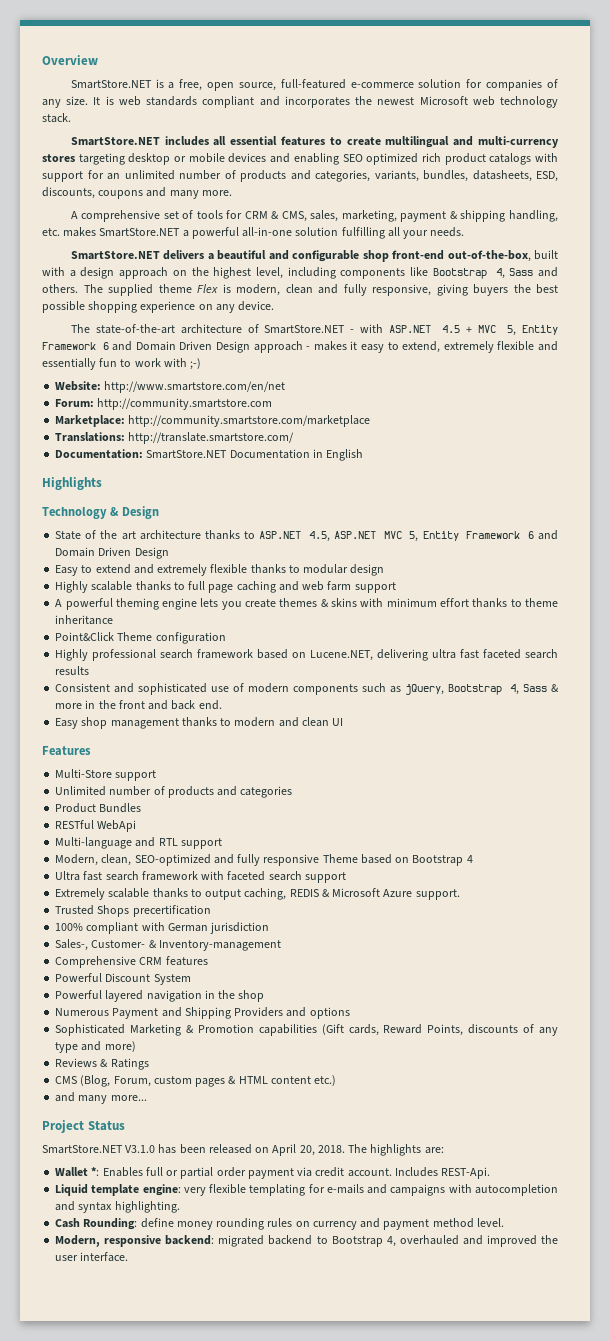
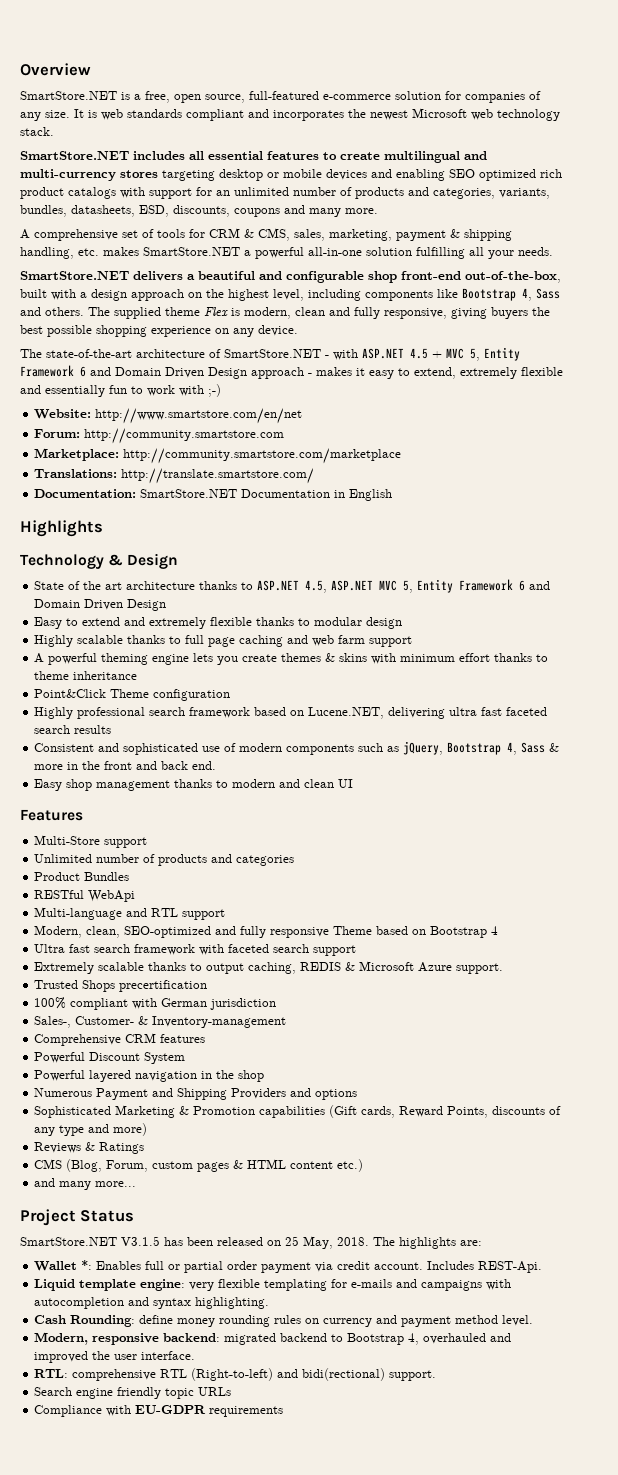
[125,1145,156,1153] V3.1.0 -> [121,1236,160,1246] V3.1.5
[272,1144,315,1156] April 20, -> [285,1236,333,1249] 25 May,
(129, 1257) none -> [34,1368,437,1381] [34,1387,232,1399] [34,1405,284,1417] // RTL: comprehensive RTL (Right-to-left) and bidi(rectional) support. // Search engine friendly topic URLs // Compliance with EU-GDPR requirements

